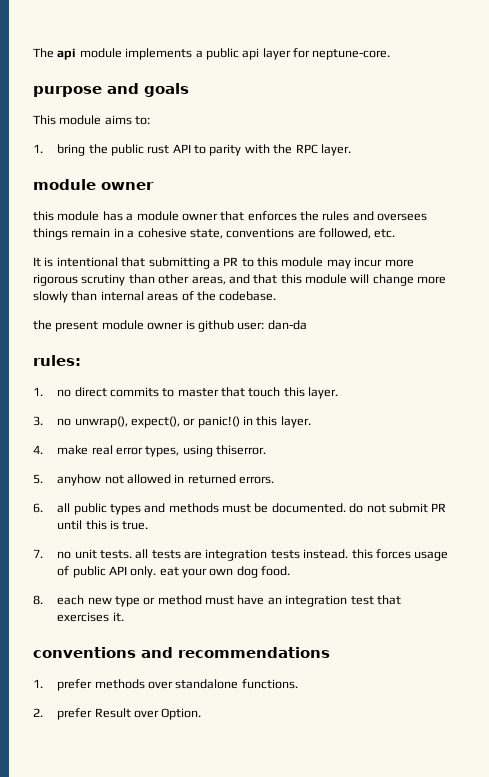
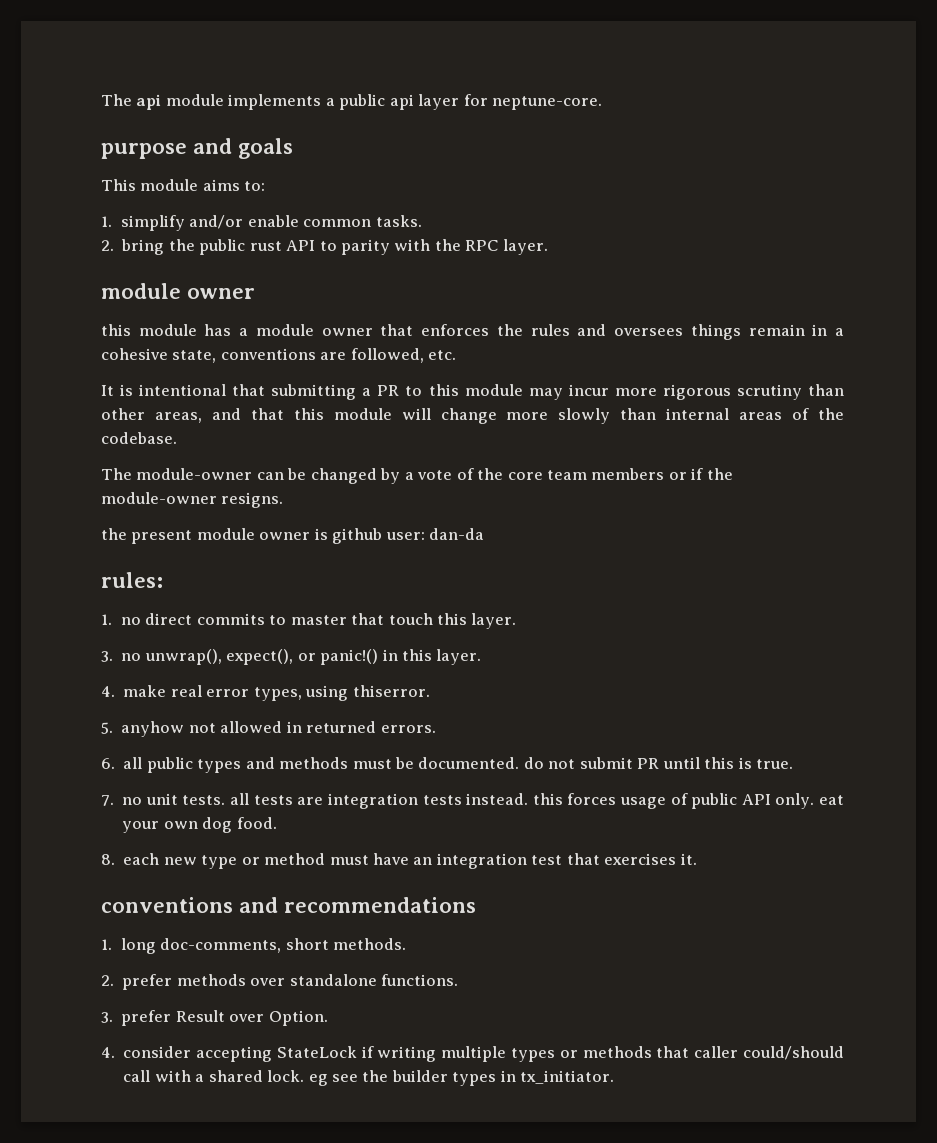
(43, 148) none -> [120,215,422,231] [101,240,114,251] simplify and/or enable common tasks. // 2.
(277, 296) none -> [101,468,733,484] [101,492,284,508] // The module-owner can be changed by a vote of the core team members or if the module-owner resigns.
(43, 683) none -> [120,938,407,954] [101,975,114,986] long doc-comments, short methods. // 2.
[33,708,43,717] 2. -> [101,1012,113,1023] 3.
(202, 714) none -> [101,1046,844,1062] [123,1070,615,1086] // 4. consider accepting StateLock if writing multiple types or methods that caller could/should call with a shared lock. eg see the builder types in tx_initiator.

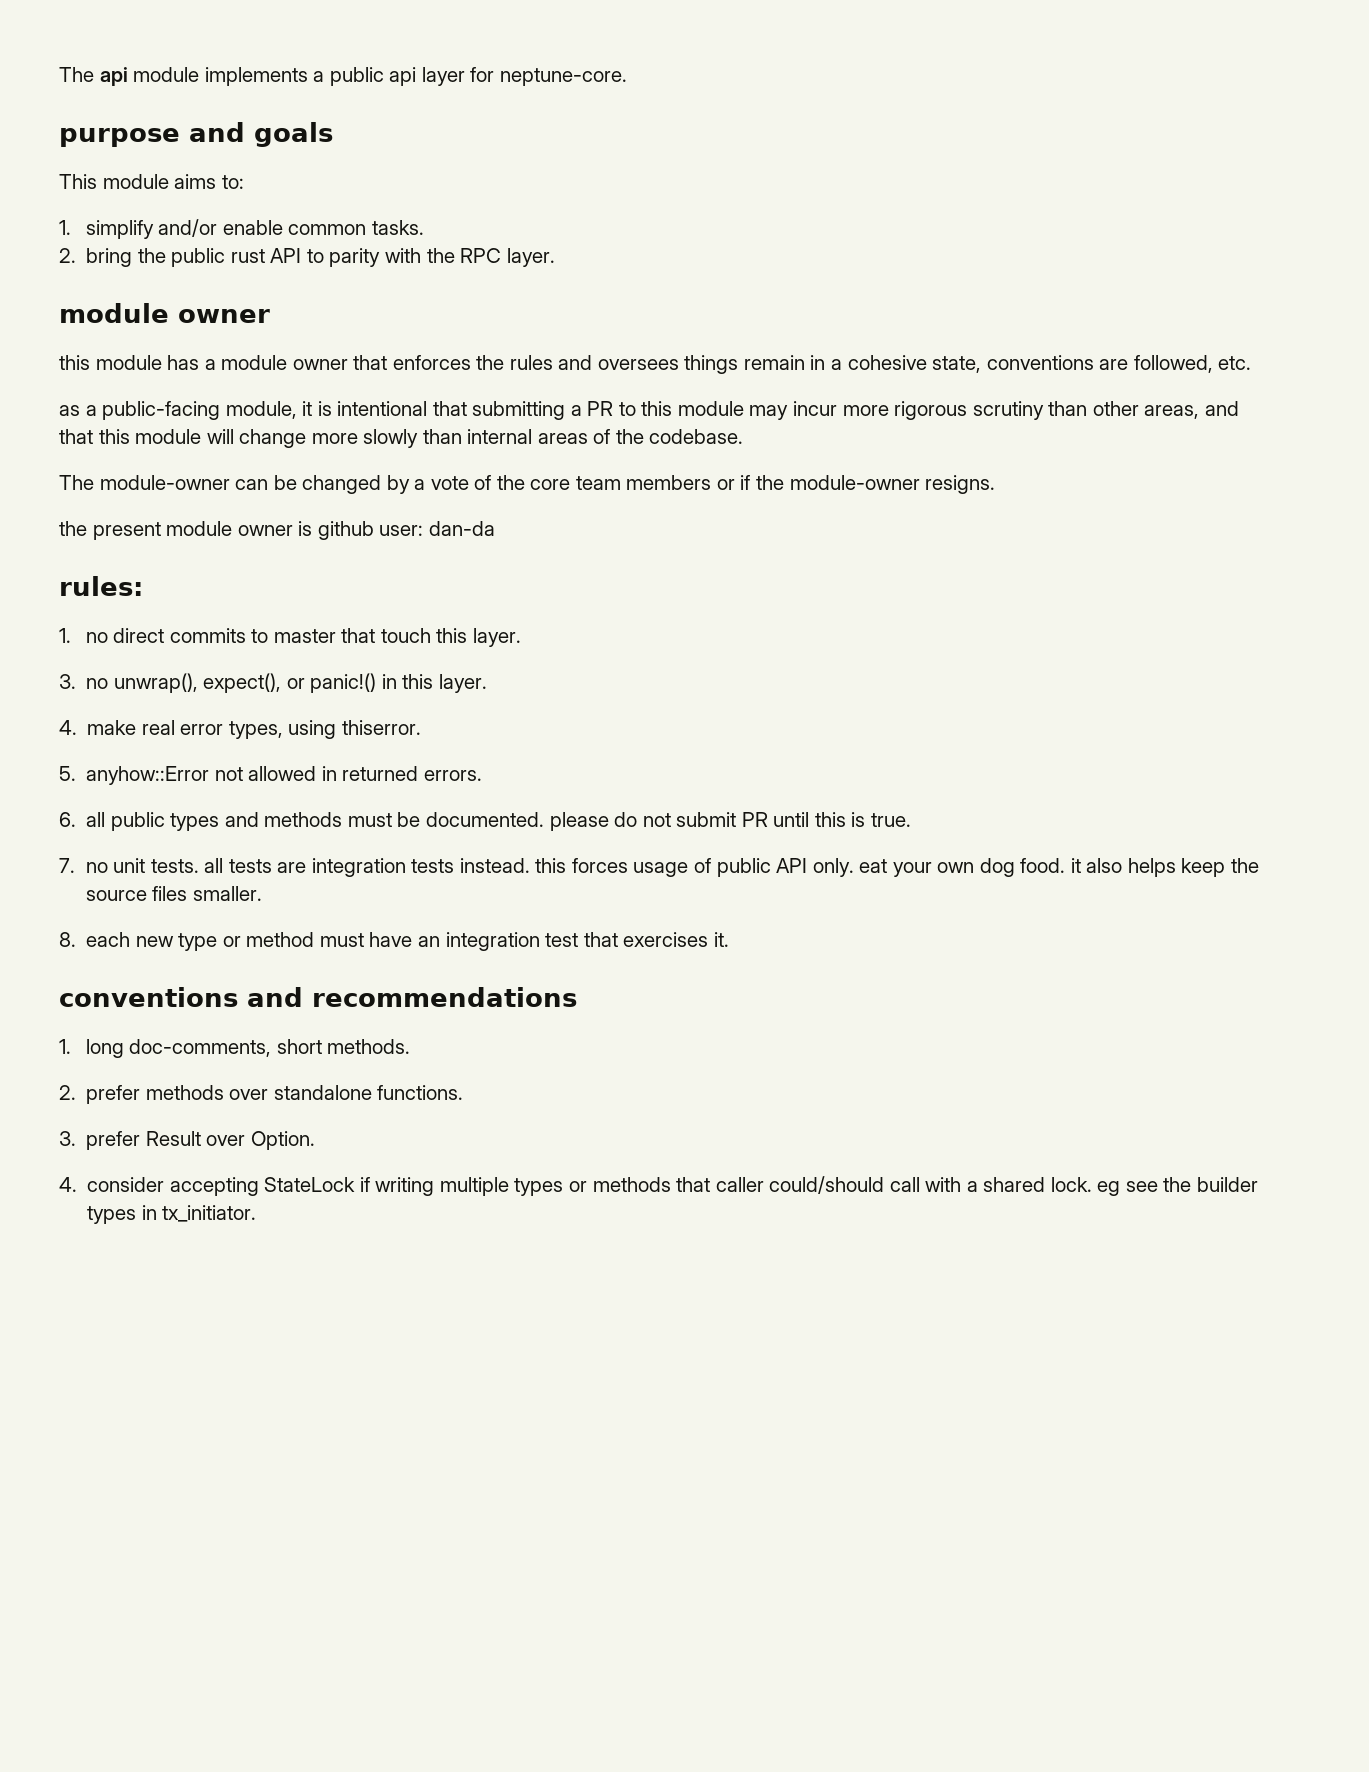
[101,385,114,396] It -> [59,401,313,420] as a public-facing module, it
[121,721,185,737] anyhow -> [86,766,210,785] anyhow::Error
(520, 763) none -> [549,812,609,831] please
(277, 823) none -> [1070,858,1259,877] [85,886,262,901] it also helps keep the source files smaller.

